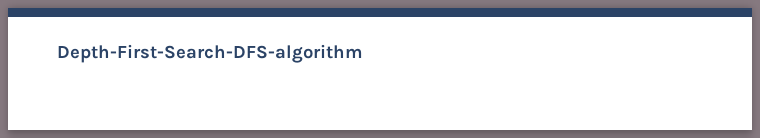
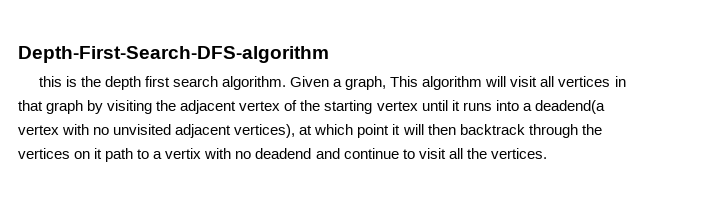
(363, 53) none -> [38,76,626,90] [18,100,605,114] [18,124,602,138] [18,148,547,162] // this is the depth first search algorithm. Given a graph, This algorithm will visit all vertices in that graph by visiting the adjacent vertex of the starting vertex until it runs into a deadend(a vertex with no unvisited adjacent vertices), at which point it will then backtrack through the vertices on it path to a vertix with no deadend and continue to visit all the vertices.

